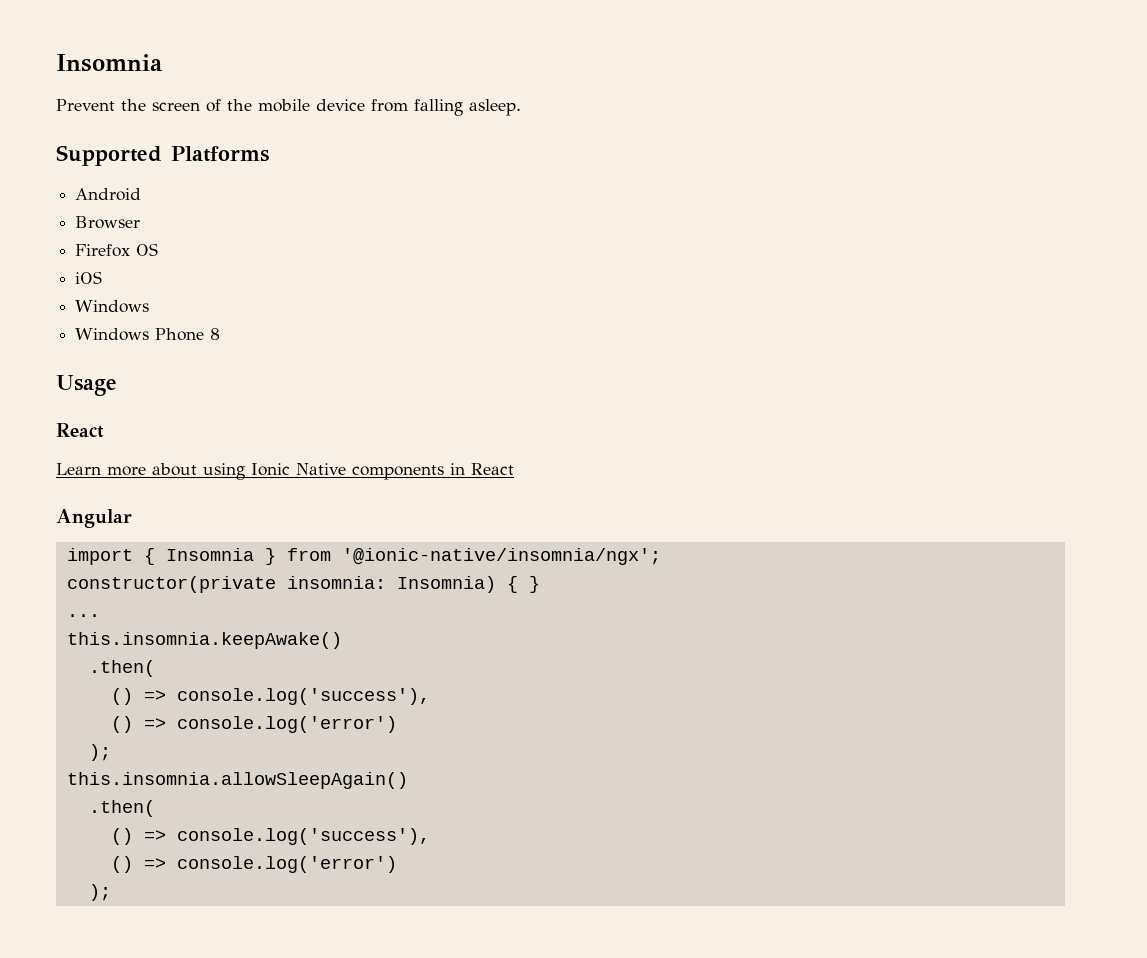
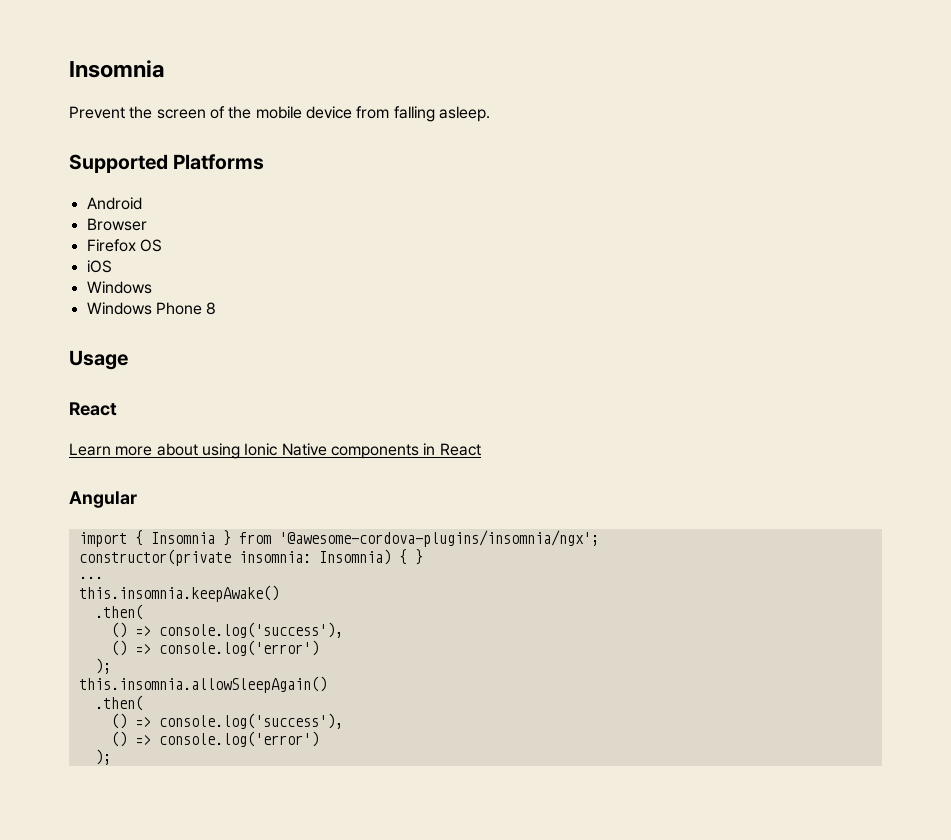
[341,548,661,565] '@ionic-native/insomnia/ngx'; -> [278,530,599,547] '@awesome-cordova-plugins/insomnia/ngx';

